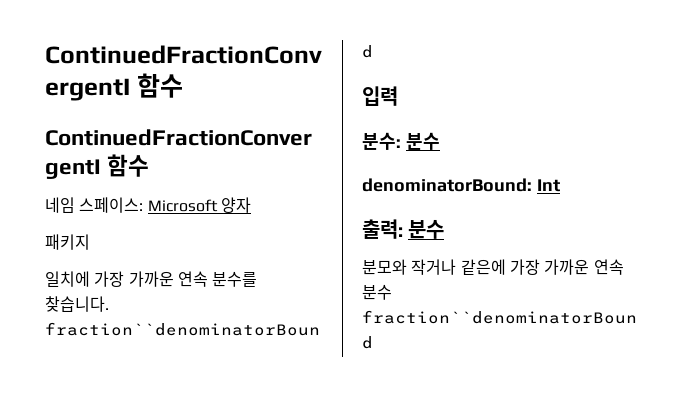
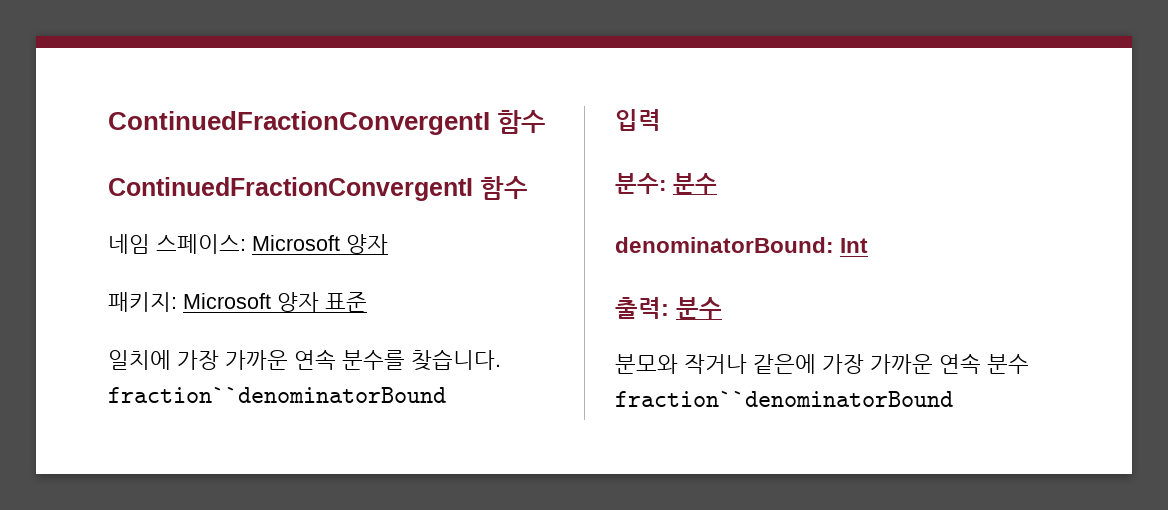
[45,234,90,250] 패키지 -> [108,292,367,312] 패키지: Microsoft 양자 표준

